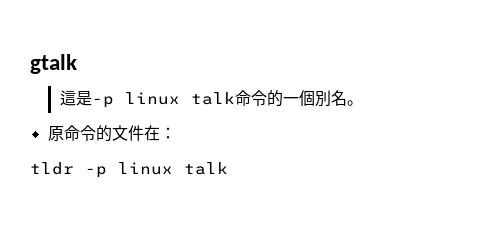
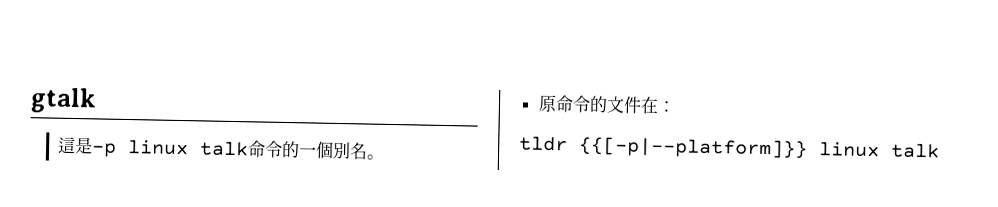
[85,166,107,178] -p -> [579,136,808,159] {{[-p|--platform]}}

